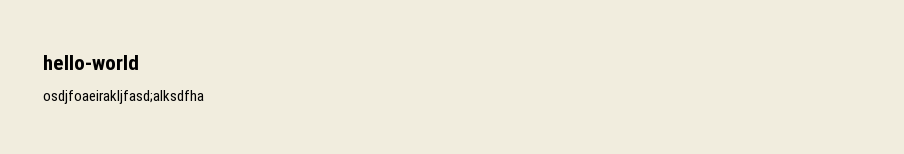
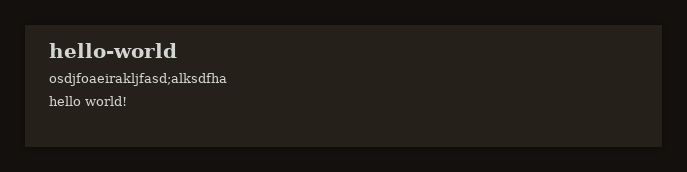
(204, 97) none -> [49,96,127,106] // hello world!

